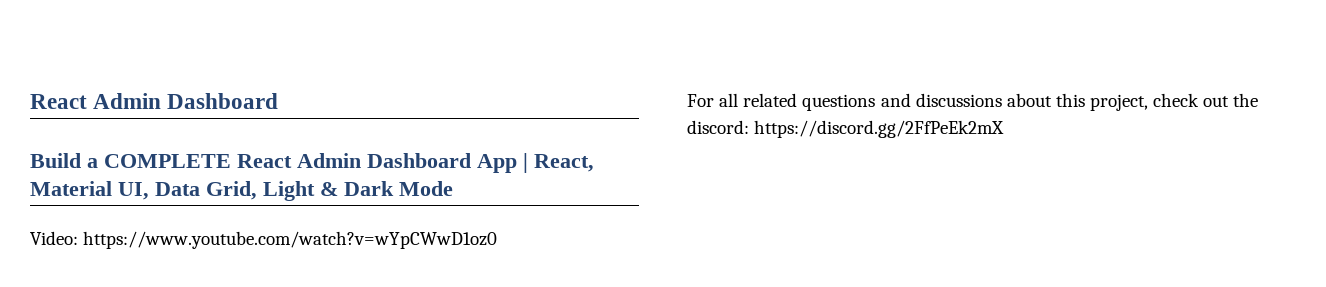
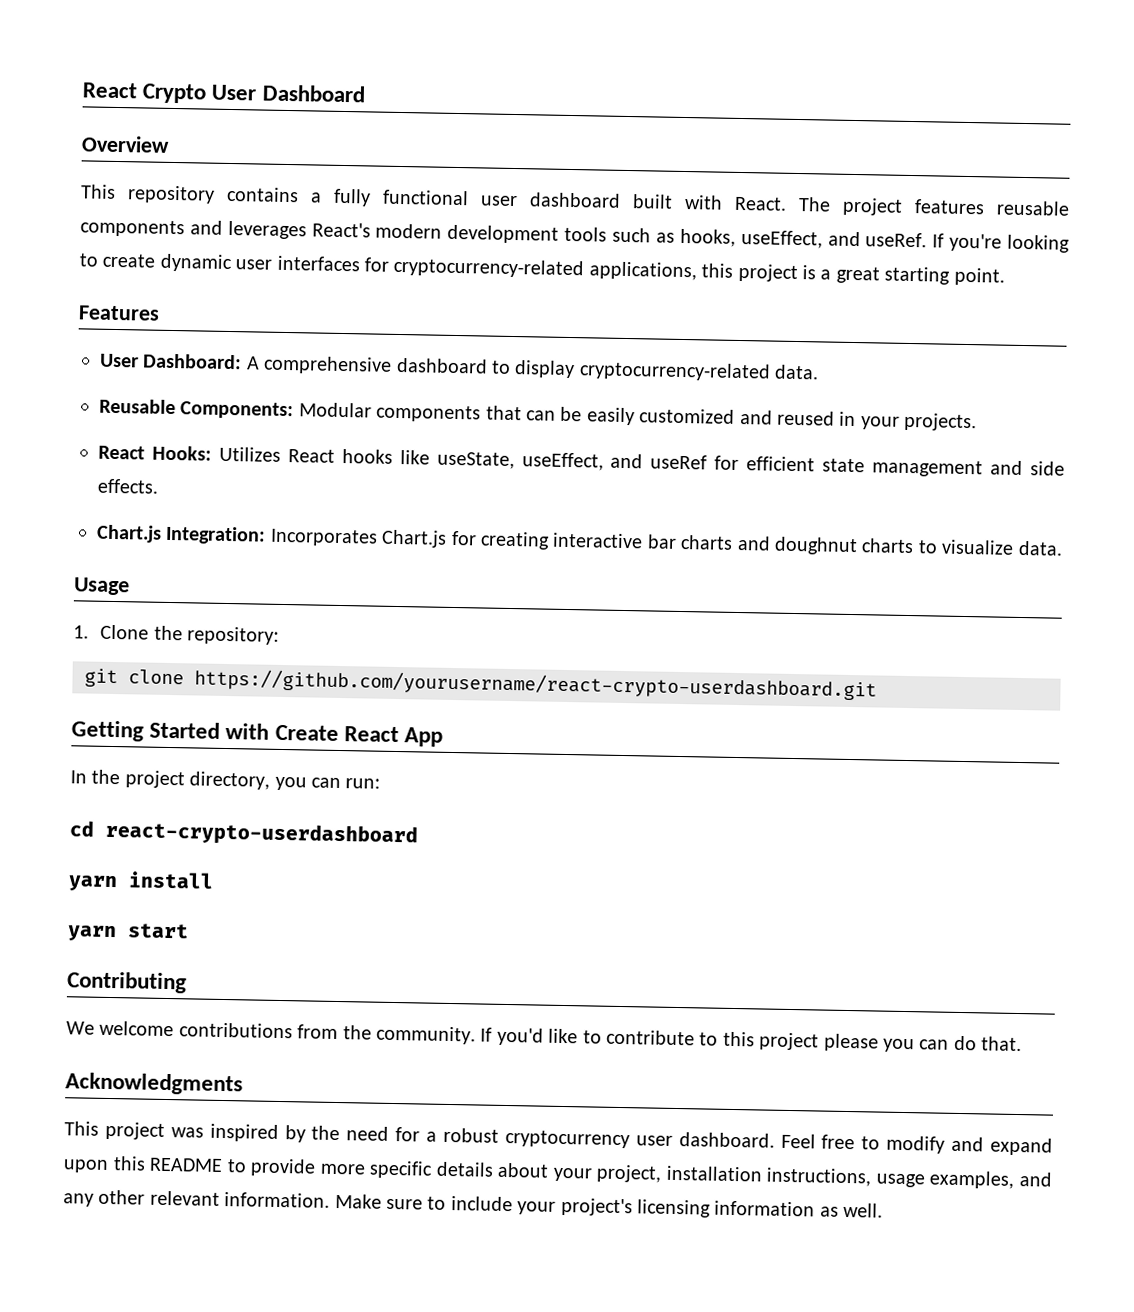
[30,93,162,109] React Admin -> [82,82,258,104] React Crypto User
[30,153,594,173] [30,181,453,201] [30,231,498,249] [687,93,1259,111] [687,120,1005,138] Build a COMPLETE React Admin Dashboard App | React, Material UI, Data Grid, Light & Dark Mode // Video: https://www.youtube.com/watch?v=wYpCWwD1oz0 // For all related questions and discussions about this project, check out the discord: https://discord.gg/2FfPeEk2mX -> [81,135,170,153] [80,184,1070,216] [80,219,1070,253] [79,253,1005,286] [78,305,160,321] [100,353,820,382] [99,398,978,432] [98,445,1065,478] [97,478,159,494] [96,524,1063,556] [74,577,130,596] [73,624,280,645] [84,668,877,701] [71,720,444,747] [70,769,381,791] [69,820,418,848] [68,871,214,892] [67,923,189,942] [67,971,187,994] [66,1020,1023,1053] [65,1072,243,1096] [64,1121,1054,1156] [63,1156,1052,1189] [63,1189,884,1218] Overview // This repository contains a fully functional user dashboard built with React. The project features reusable components and leverages React's modern development tools such as hooks, useEffect, and useRef. If you're looking to create dynamic user interfaces for cryptocurrency-related applications, this project is a great starting point. // Features // User Dashboard: A comprehensive dashboard to display cryptocurrency-related data. // Reusable Components: Modular components that can be easily customized and reused in your projects. // React Hooks: Utilizes React hooks like useState, useEffect, and useRef for efficient state management and side effects. // Chart.js Integration: Incorporates Chart.js for creating interactive bar charts and doughnut charts to visualize data. // Usage // 1. Clone the repository: // git clone https://github.com/yourusername/react-crypto-userdashboard.git // Getting Started with Create React App // In the project directory, you can run: // cd react-crypto-userdashboard // yarn install // yarn start // Contributing // We welcome contributions from the community. If you'd like to contribute to this project please you can do that. // Acknowledgments // This project was inspired by the need for a robust cryptocurrency user dashboard. Feel free to modify and expand upon this README to provide more specific details about your project, installation instructions, usage examples, and any other relevant information. Make sure to include your project's licensing information as well.

